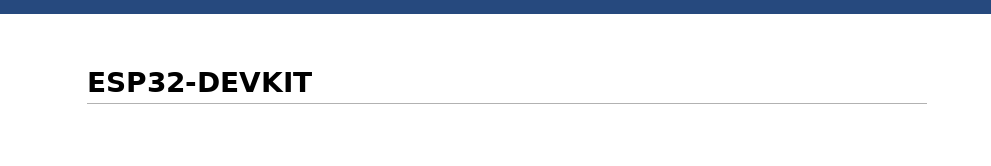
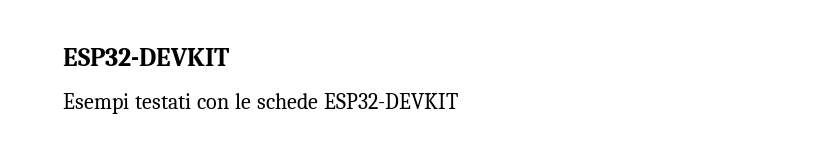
[87,72,312,92] ESP32-DEVKIT -> [63,48,229,66] [63,93,458,114] ESP32-DEVKIT // Esempi testati con le schede ESP32-DEVKIT

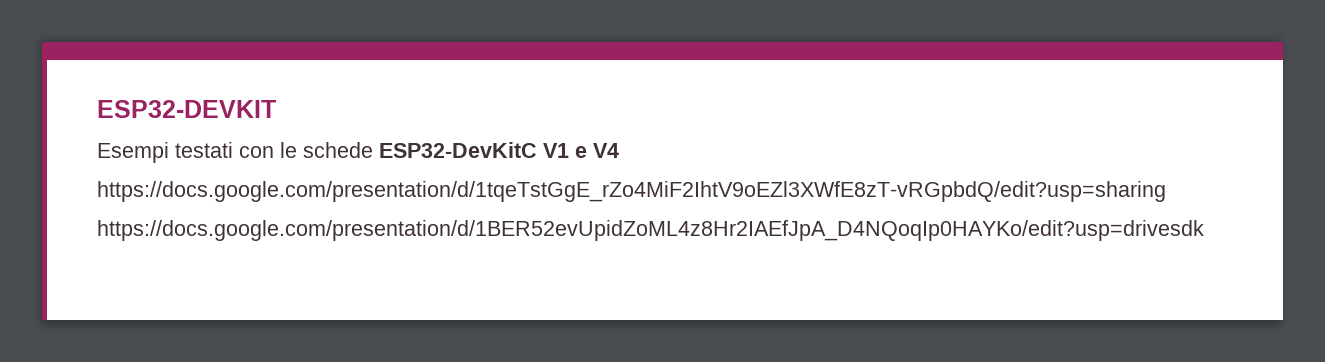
[323,93,458,109] ESP32-DEVKIT -> [379,142,619,158] [97,181,1166,202] [97,220,1204,241] ESP32-DevKitC V1 e V4 // https://docs.google.com/presentation/d/1tqeTstGgE_rZo4MiF2IhtV9oEZl3XWfE8zT-vRGpbdQ/edit?usp=sharing // https://docs.google.com/presentation/d/1BER52evUpidZoML4z8Hr2IAEfJpA_D4NQoqIp0HAYKo/edit?usp=drivesdk

